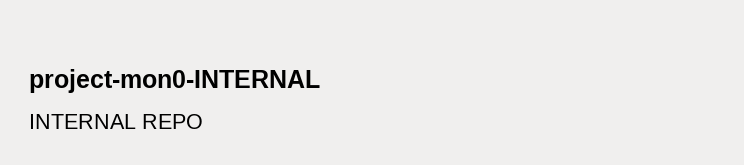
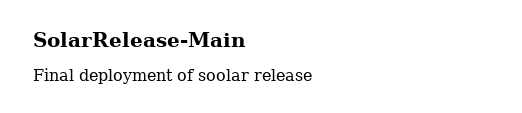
[29,69,320,93] [29,114,203,129] project-mon0-INTERNAL // INTERNAL REPO -> [33,32,246,47] [33,68,312,84] SolarRelease-Main // Final deployment of soolar release

